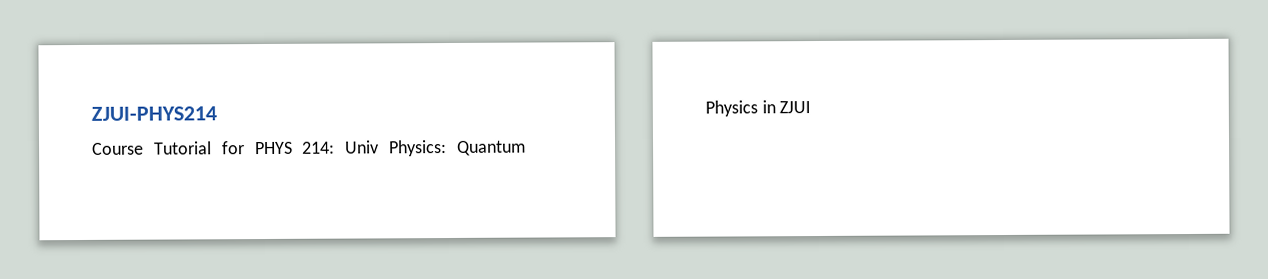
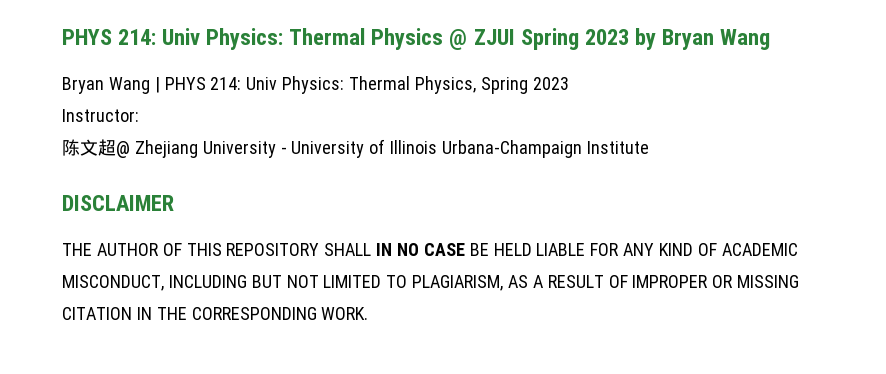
[91,106,217,121] [92,140,526,157] [705,100,812,117] ZJUI-PHYS214 // Course Tutorial for PHYS 214: Univ Physics: Quantum Physics in ZJUI -> [62,28,770,50] [62,76,569,94] [62,109,139,122] [62,139,649,158] [62,195,174,211] [62,243,798,256] [62,275,800,291] [62,307,369,320] PHYS 214: Univ Physics: Thermal Physics @ ZJUI Spring 2023 by Bryan Wang // Bryan Wang | PHYS 214: Univ Physics: Thermal Physics, Spring 2023 // Instructor: // 陈文超@ Zhejiang University - University of Illinois Urbana-Champaign Institute // DISCLAIMER // THE AUTHOR OF THIS REPOSITORY SHALL IN NO CASE BE HELD LIABLE FOR ANY KIND OF ACADEMIC MISCONDUCT, INCLUDING BUT NOT LIMITED TO PLAGIARISM, AS A RESULT OF IMPROPER OR MISSING CITATION IN THE CORRESPONDING WORK.

